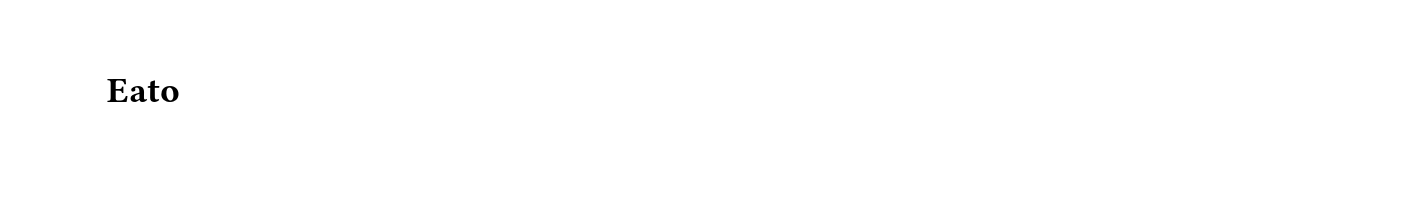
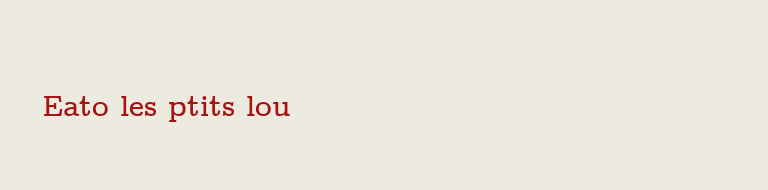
(180, 90) none -> [120,96,291,122] les ptits lou

